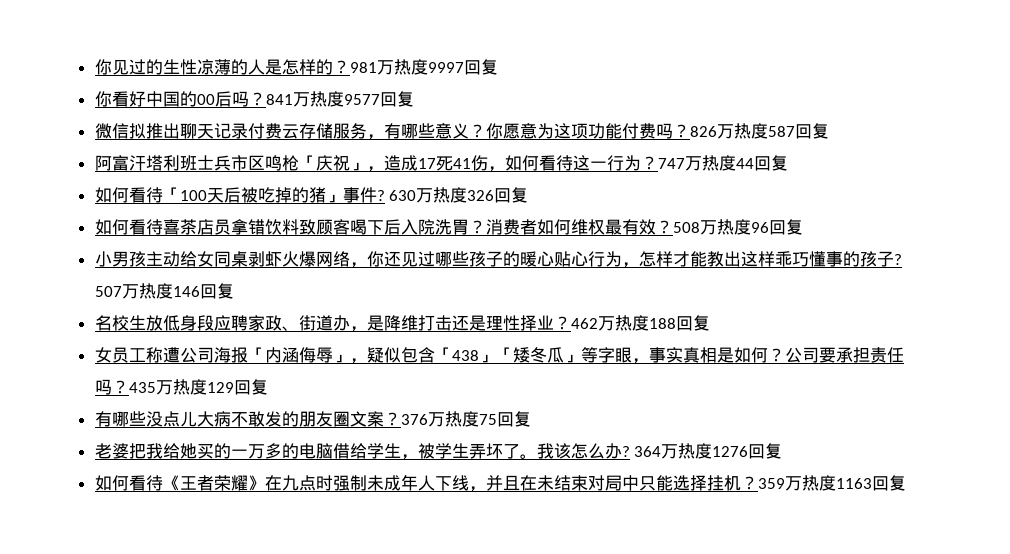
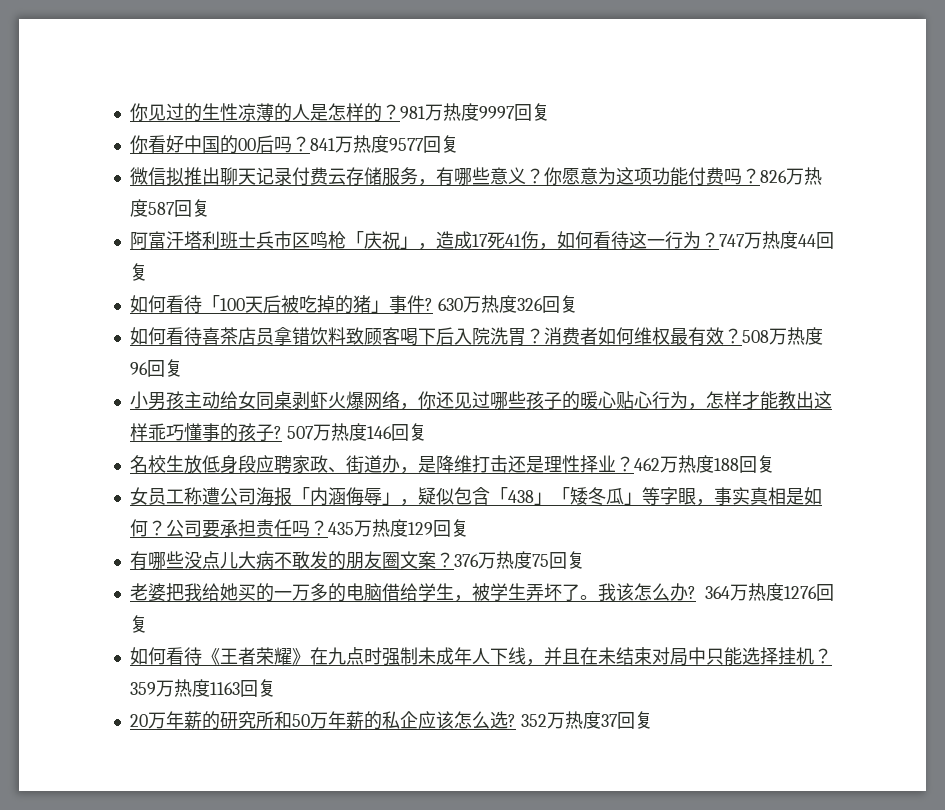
(906, 483) none -> [129,711,653,730] // 20万年薪的研究所和50万年薪的私企应该怎么选? 352万热度37回复

